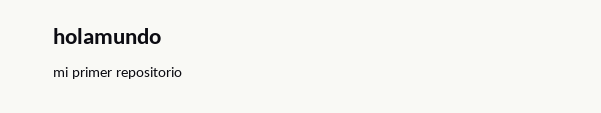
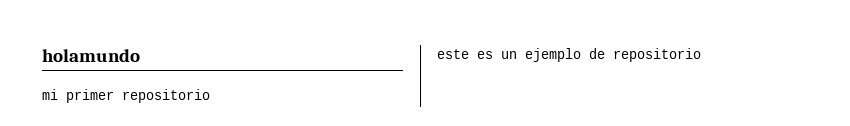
(182, 73) none -> [437,48,701,62] // este es un ejemplo de repositorio

